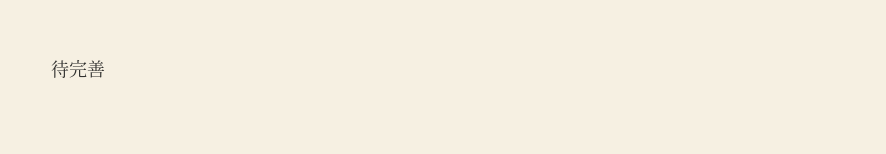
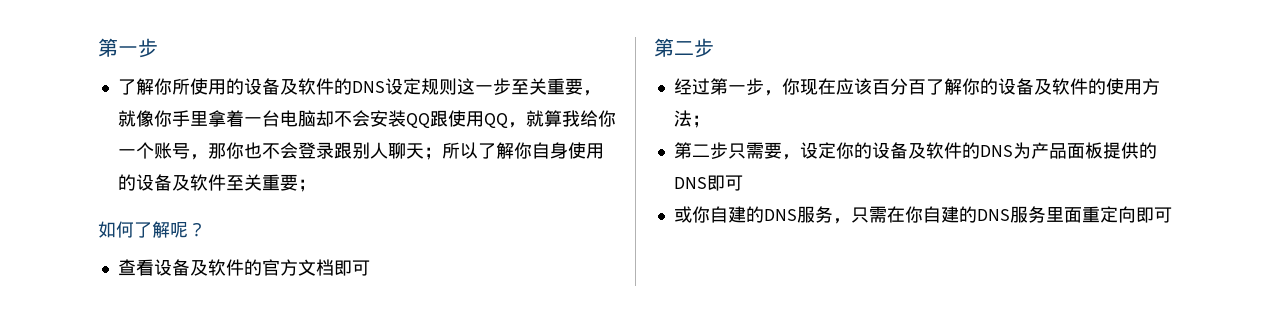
[51,59,105,78] 待完善 -> [98,38,158,58] [117,78,601,96] [117,110,616,128] [117,142,604,160] [117,174,316,192] [98,221,206,238] [117,259,370,276] [654,38,714,58] [673,78,1160,96] [673,110,710,128] [673,142,1157,160] [673,175,743,191] [673,206,1172,224] 第一步 // 了解你所使用的设备及软件的DNS设定规则这一步至关重要，就像你手里拿着一台电脑却不会安装QQ跟使用QQ，就算我给你一个账号，那你也不会登录跟别人聊天；所以了解你自身使用的设备及软件至关重要； // 如何了解呢？ // 查看设备及软件的官方文档即可 // 第二步 // 经过第一步，你现在应该百分百了解你的设备及软件的使用方法； // 第二步只需要，设定你的设备及软件的DNS为产品面板提供的DNS即可 // 或你自建的DNS服务，只需在你自建的DNS服务里面重定向即可

